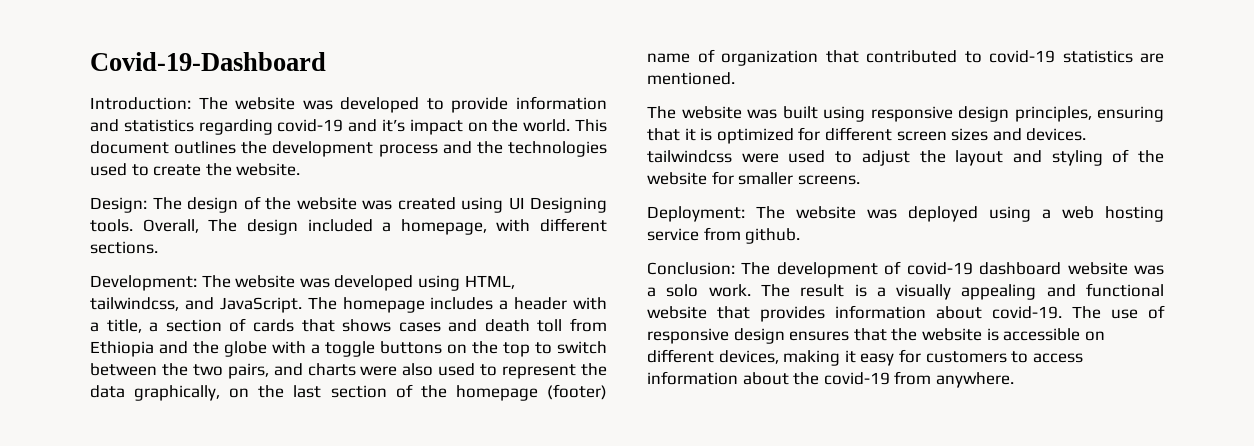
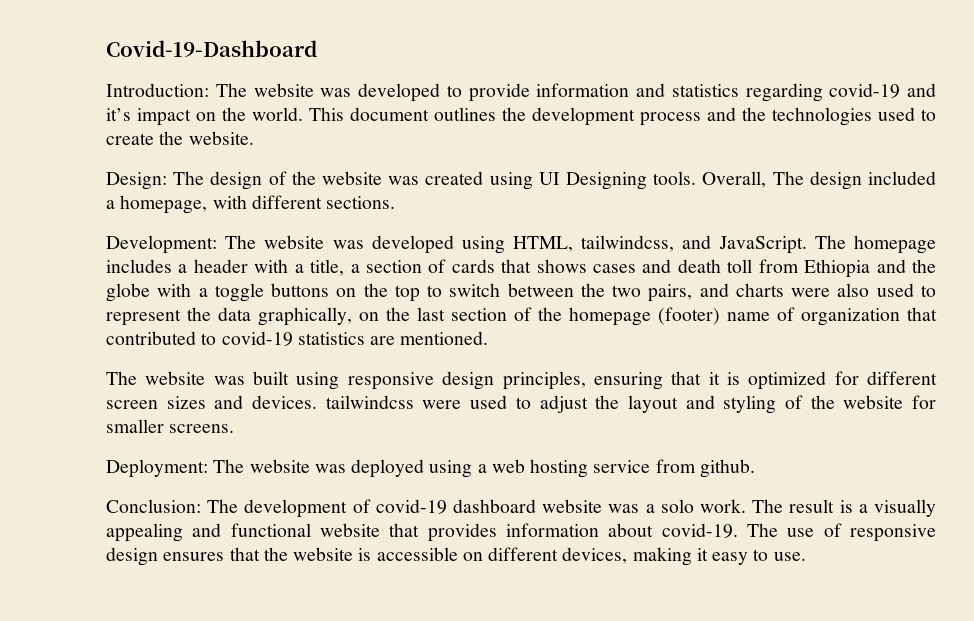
[898,349,1083,363] [647,371,1014,388] for customers to access information about the covid-19 from anywhere. -> [753,549,806,561] to use.

